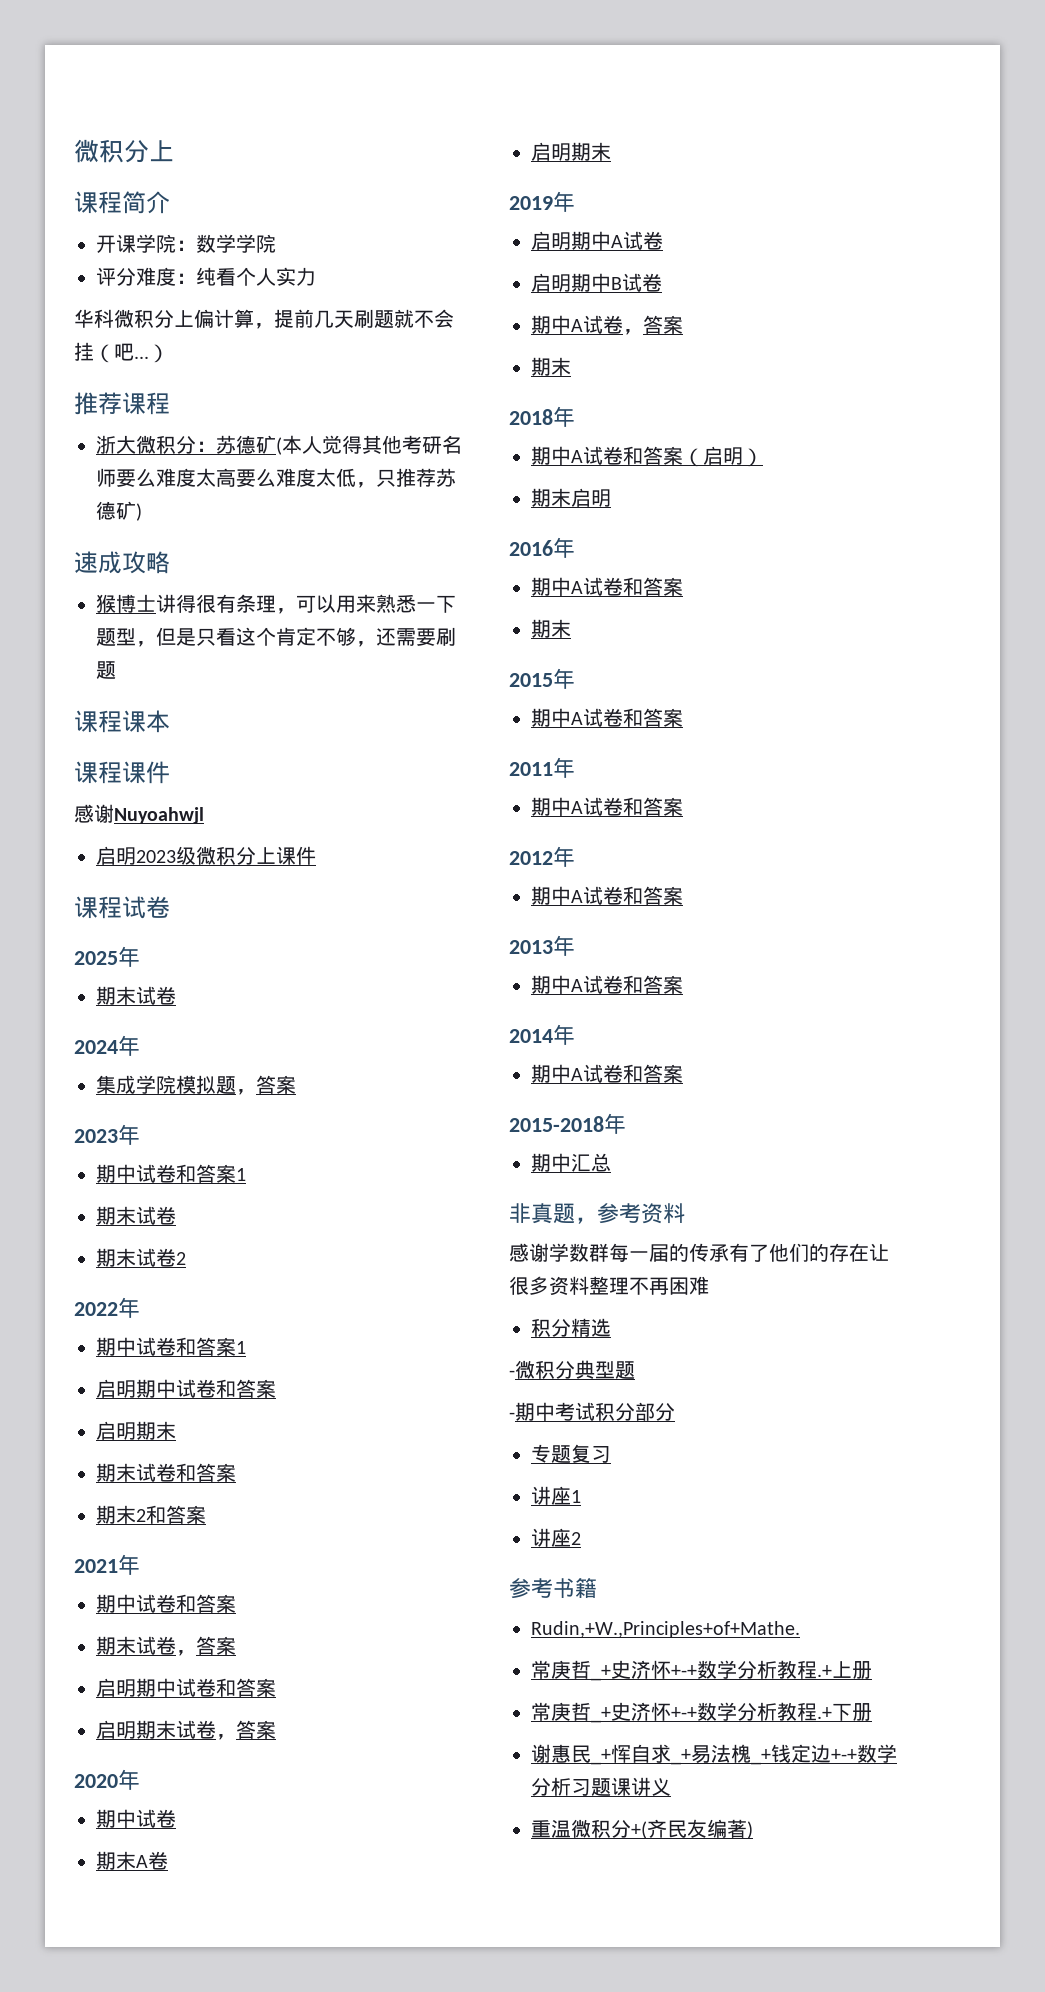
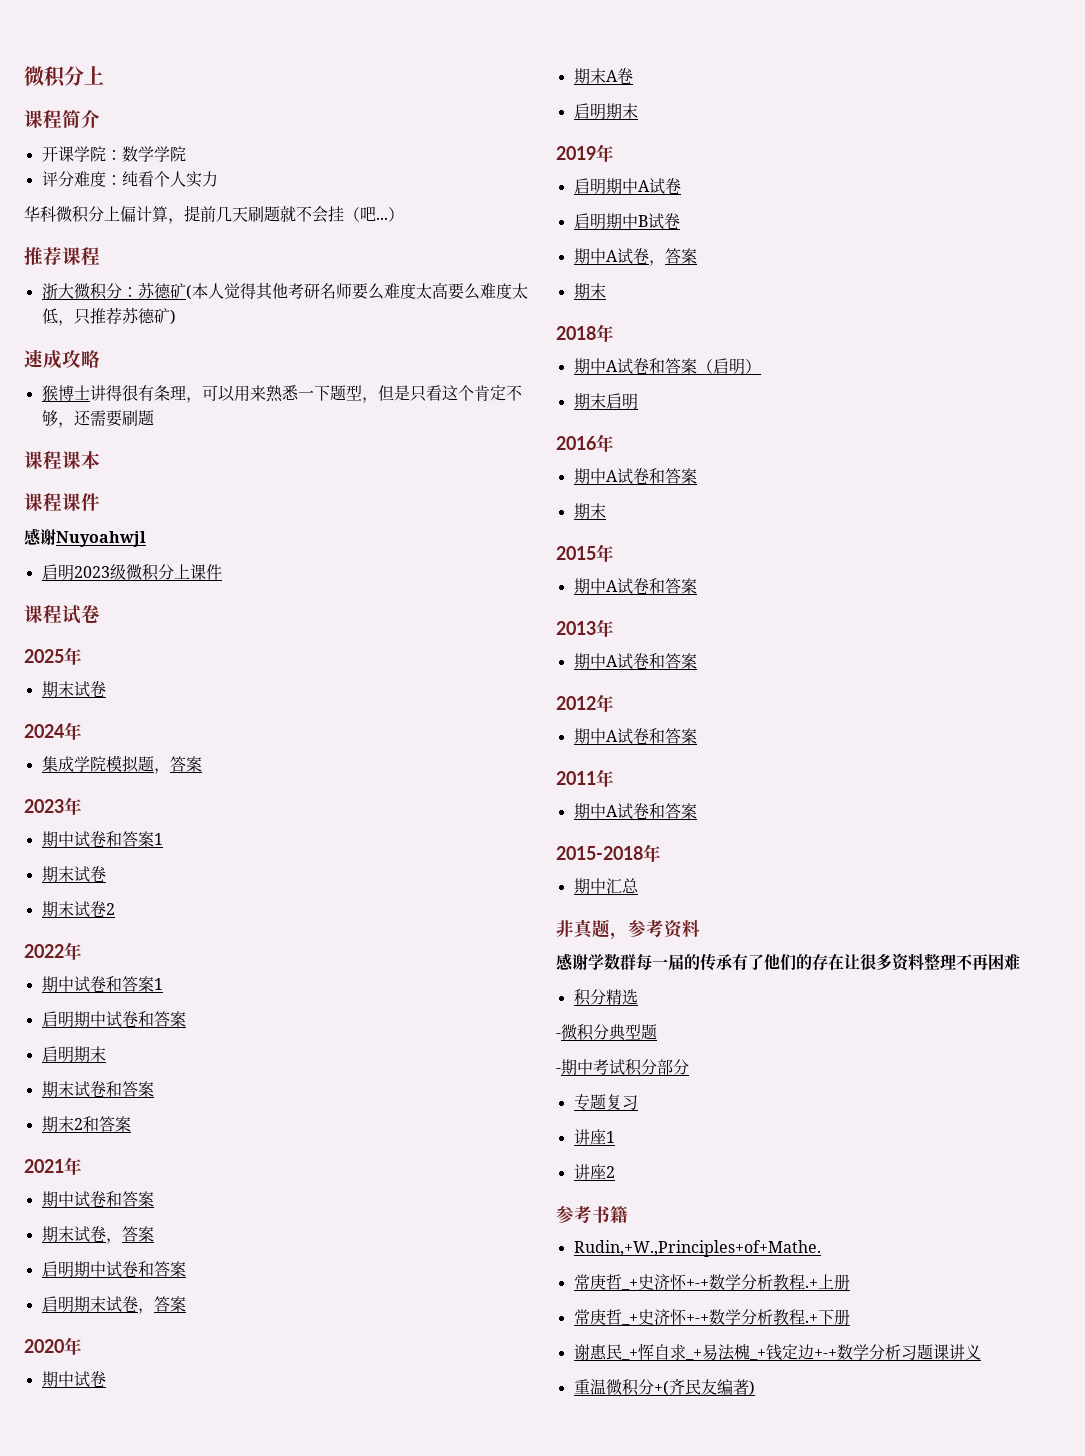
[509,762,553,776] 2011 -> [556,621,596,635] 2013
[509,935,575,956] [531,975,683,994] [509,1029,553,1043] 2013年 // 期中A试卷和答案 // 2014 -> [556,771,596,785] 2011

